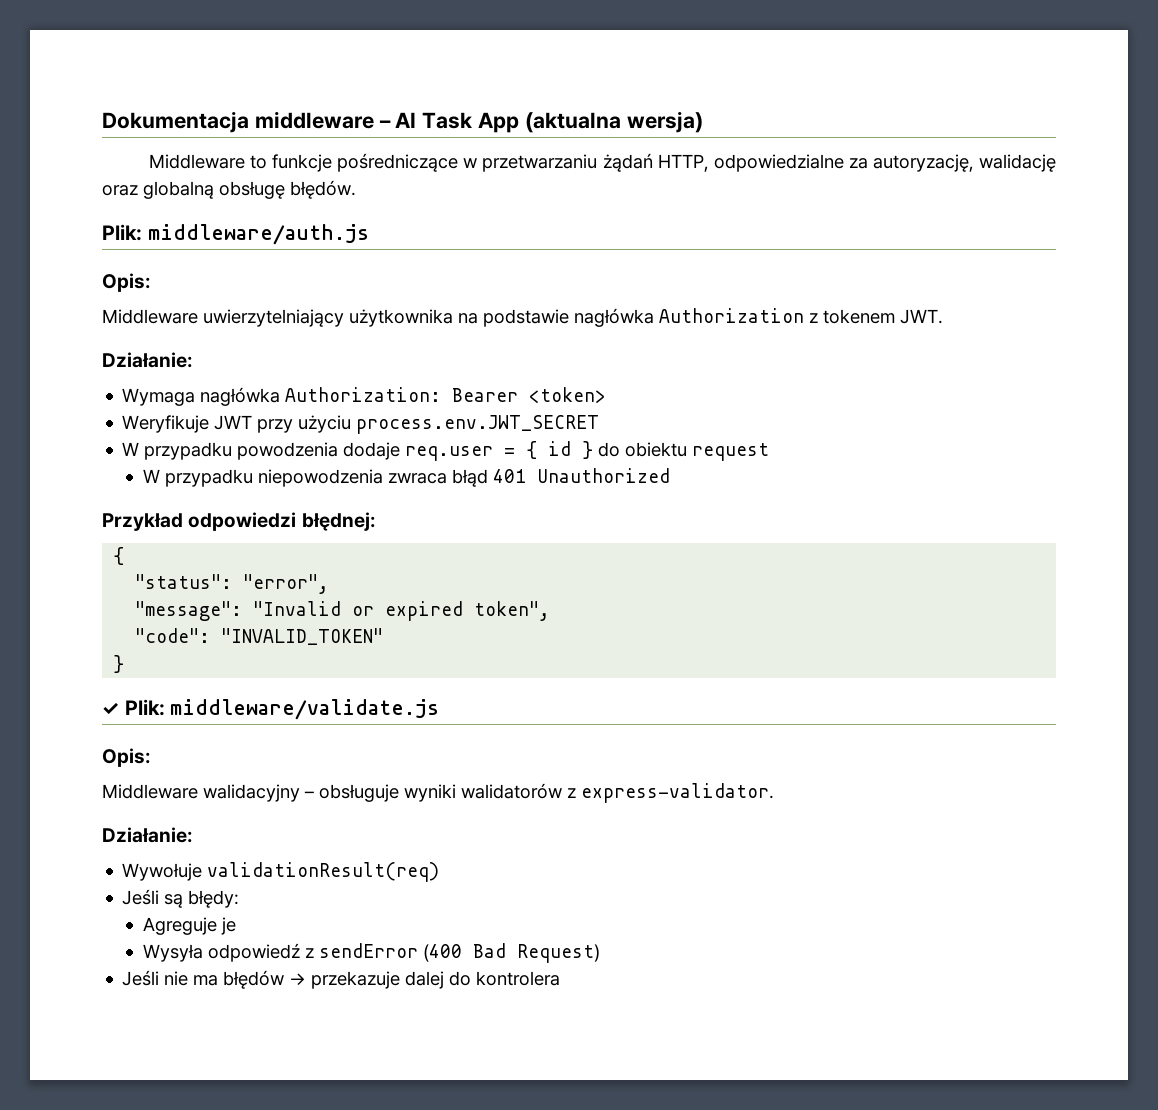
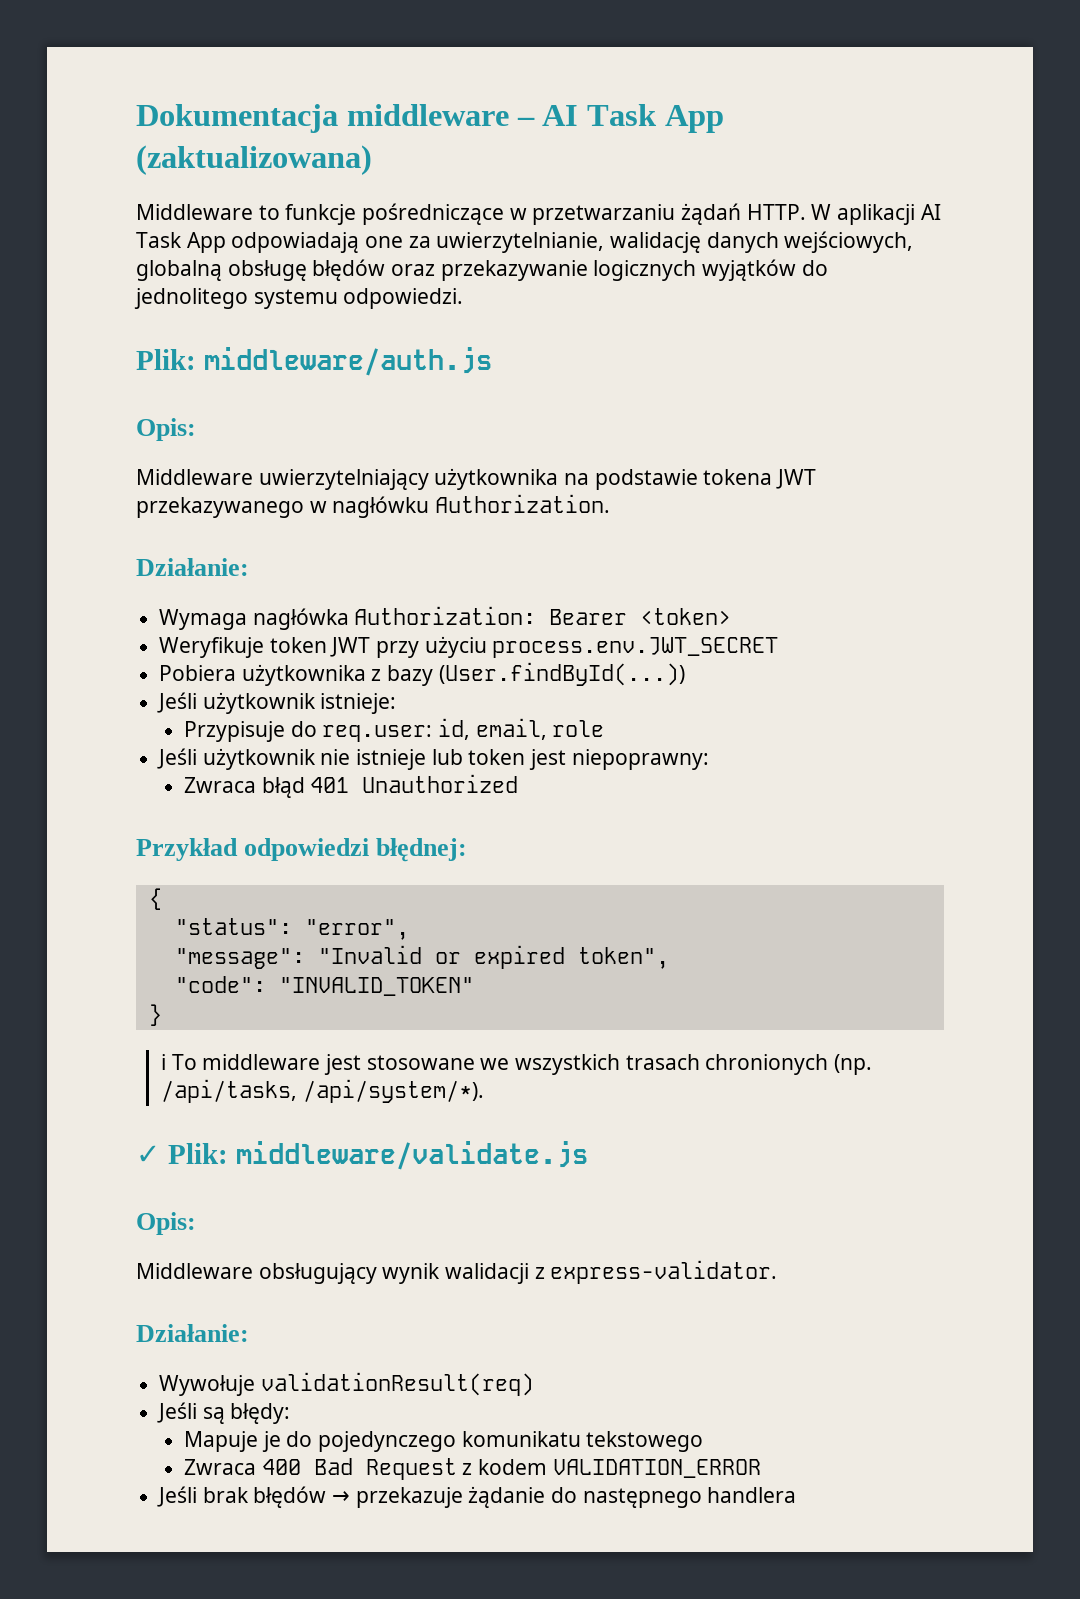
[524,111,703,133] (aktualna wersja) -> [136,145,372,175] (zaktualizowana)
[657,154,1056,172] [102,180,356,199] HTTP, odpowiedzialne za autoryzację, walidację oraz globalną obsługę błędów. -> [746,204,941,225] [136,231,914,253] [136,259,828,281] [134,288,464,309] HTTP. W aplikacji AI Task App odpowiadają one za uwierzytelnianie, walidację danych wejściowych, globalną obsługę błędów oraz przekazywanie logicznych wyjątków do jednolitego systemu odpowiedzi.
[574,308,943,327] nagłówka Authorization z tokenem JWT. -> [703,469,817,489] [136,494,611,518] tokena JWT przekazywanego w nagłówku Authorization.
(210, 424) none -> [269,637,327,653] token
[122,441,770,461] [143,469,448,487] W przypadku powodzenia dodaje req.user = { id } do obiektu request // W przypadku niepowodzenia zwraca -> [159,662,685,686] [157,692,397,714] [183,718,605,742] [157,748,709,770] [183,777,256,793] Pobiera użytkownika z bazy (User.findById(...)) // Jeśli użytkownik istnieje: // Przypisuje do req.user: id, email, role // Jeśli użytkownik nie istnieje lub token jest niepoprawny: // Zwraca
(125, 664) none -> [160,1054,872,1075] [160,1079,484,1103] // ℹ To middleware jest stosowane we wszystkich trasach chronionych (np. /api/tasks, /api/system/*).
[203,783,562,802] walidacyjny – obsługuje wyniki walidatorów -> [258,1263,530,1284] obsługujący wynik walidacji
[143,917,218,935] Agreguje -> [183,1431,258,1452] Mapuje
[143,943,601,963] [122,970,219,986] // Wysyła odpowiedź z sendError (400 Bad Request) // Jeśli nie ma -> [286,1431,704,1452] [183,1458,761,1480] [157,1486,249,1507] do pojedynczego komunikatu tekstowego // Zwraca 400 Bad Request z kodem VALIDATION_ERROR // Jeśli brak
[405,971,561,989] dalej do kontrolera -> [468,1486,797,1508] żądanie do następnego handlera

